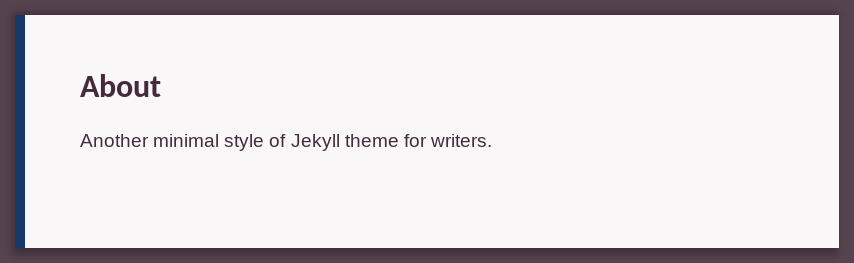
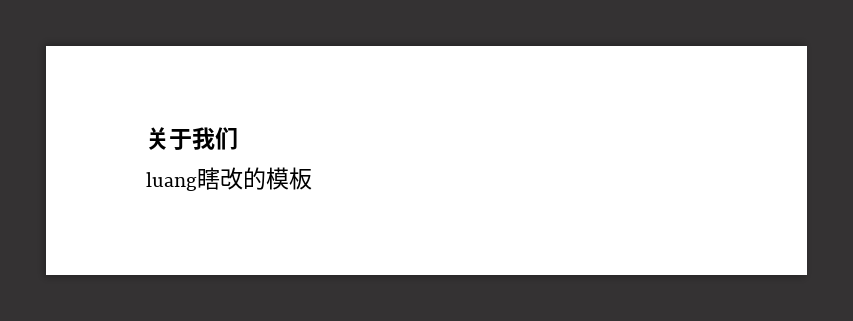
[80,74,161,97] [80,134,492,151] About // Another minimal style of Jekyll theme for writers. -> [146,127,238,150] [146,167,312,191] 关于我们 // luang瞎改的模板

